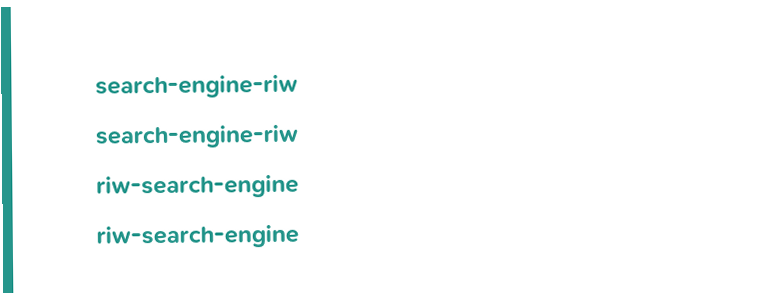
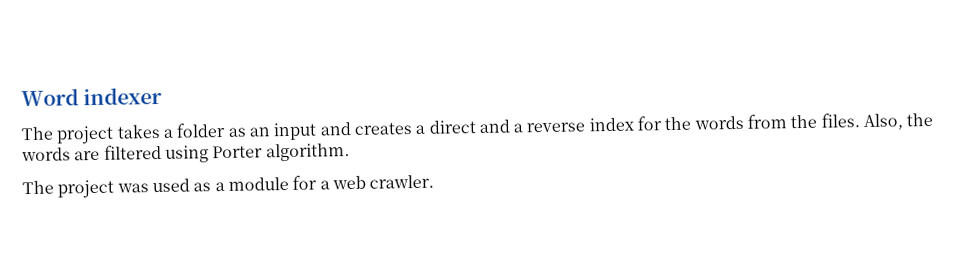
[95,74,298,99] [95,124,298,149] [96,174,299,199] [96,224,299,249] search-engine-riw // search-engine-riw // riw-search-engine // riw-search-engine -> [21,86,163,107] [21,112,934,145] [21,143,350,163] [22,174,435,199] Word indexer // The project takes a folder as an input and creates a direct and a reverse index for the words from the files. Also, the words are filtered using Porter algorithm. // The project was used as a module for a web crawler.

